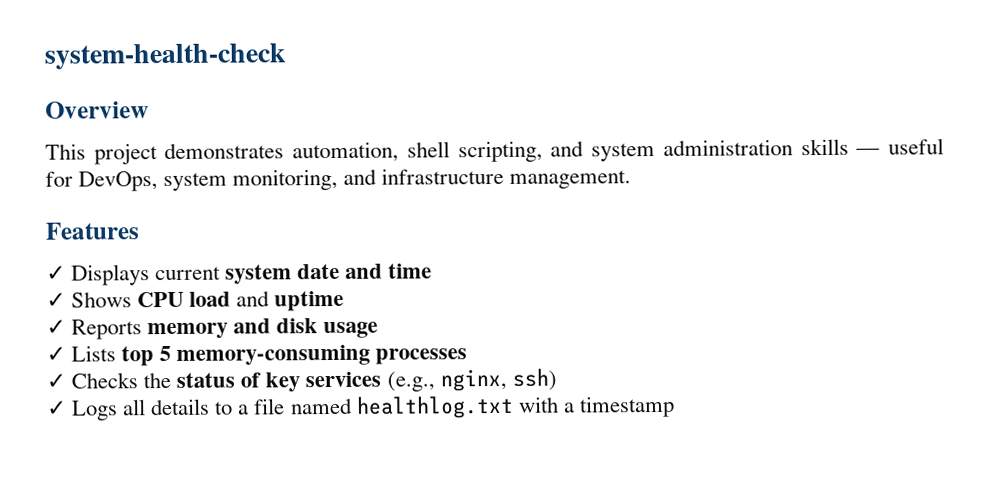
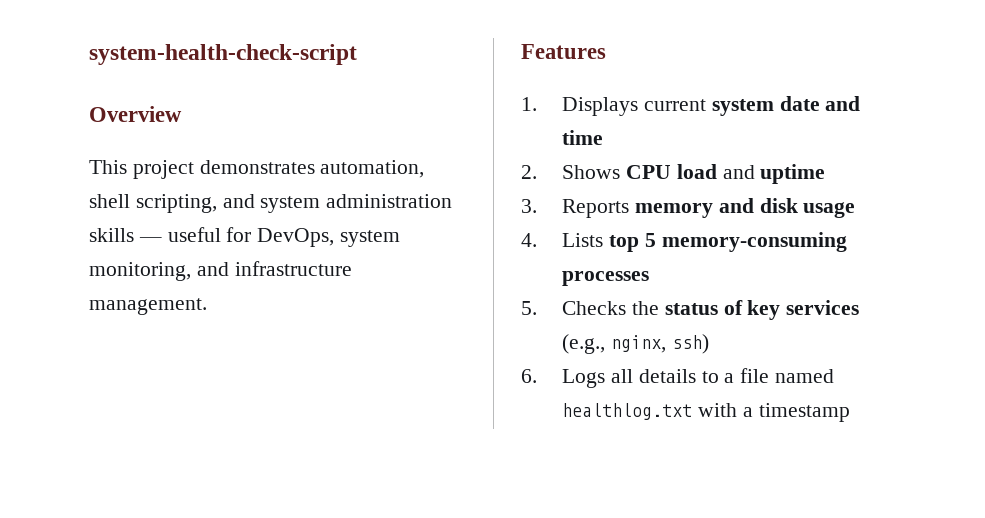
[44,43,286,70] system-health-check -> [89,44,357,65] system-health-check-script
[46,265,66,281] ✓ -> [521,97,537,111] 1.
[46,292,66,308] ✓ -> [521,165,537,179] 2.
[46,319,66,335] ✓ -> [521,199,537,213] 3.
[46,346,66,362] ✓ -> [521,233,537,247] 4.
[46,373,66,389] ✓ -> [521,301,537,315] 5.
[46,400,67,416] ✓ -> [521,369,537,383] 6.

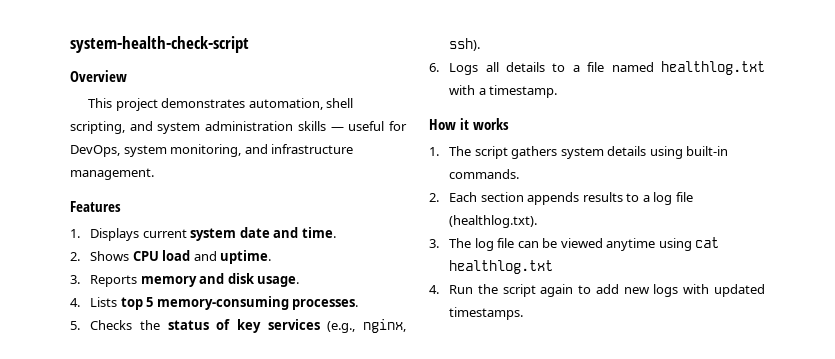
[562,130,604,145] time -> [301,227,336,238] time.
[760,164,826,184] uptime -> [220,250,272,264] uptime.
[803,202,856,218] usage -> [257,276,300,287] usage.
[562,271,650,286] processes -> [292,299,359,310] processes.
[671,334,709,354] ssh) -> [449,38,481,51] ssh).
[758,403,850,422] timestamp -> [489,85,558,98] [429,118,510,130] [429,146,729,159] [449,169,520,179] [429,192,693,205] [449,215,538,228] [429,237,720,251] [449,260,554,274] [429,284,765,297] [449,307,524,320] timestamp. // How it works // 1. The script gathers system details using built-in commands. // 2. Each section appends results to a log file (healthlog.txt). // 3. The log file can be viewed anytime using cat healthlog.txt // 4. Run the script again to add new logs with updated timestamps.

